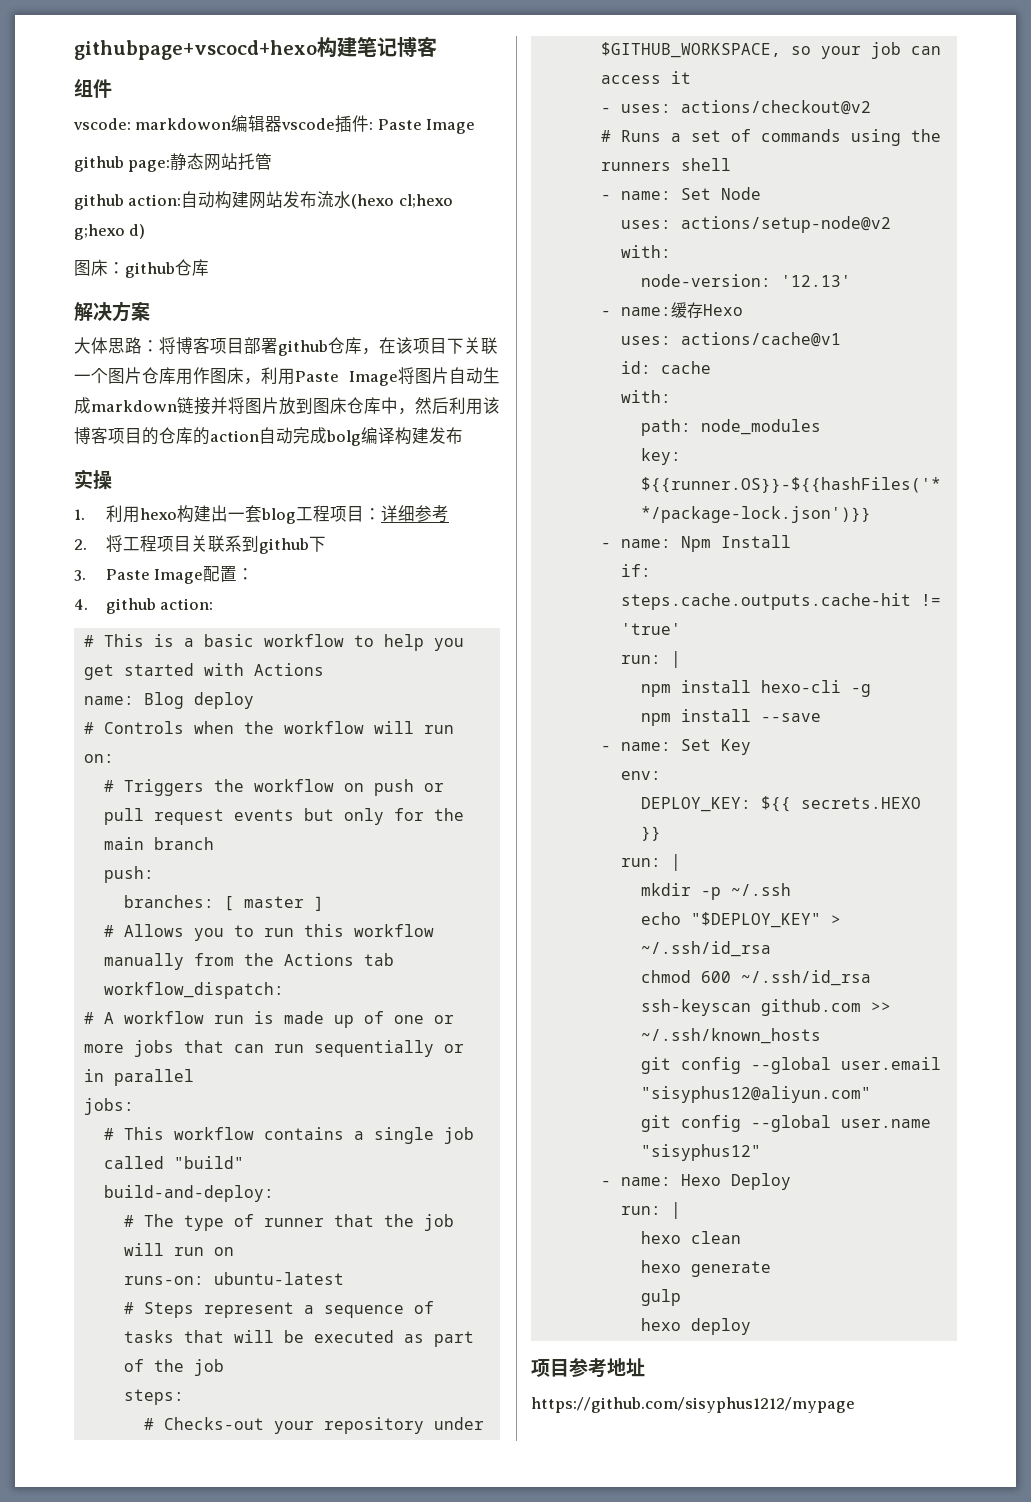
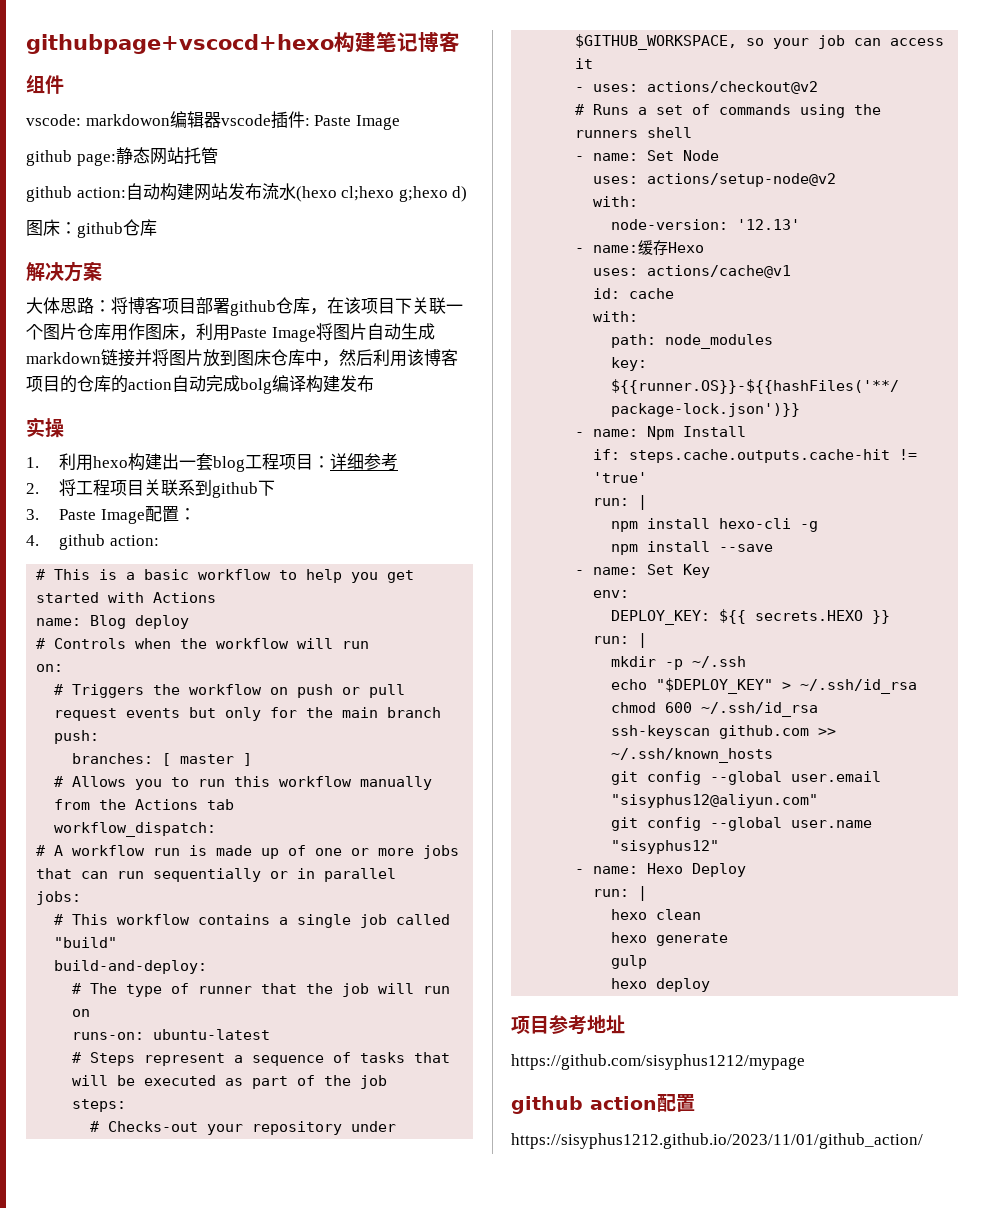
(855, 1405) none -> [511,1094,695,1114] [511,1133,923,1149] // github action配置 // https://sisyphus1212.github.io/2023/11/01/github_action/

